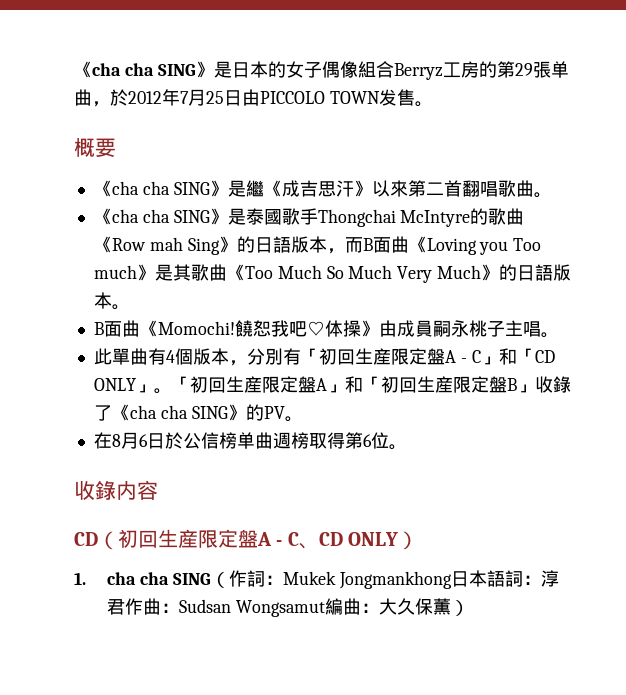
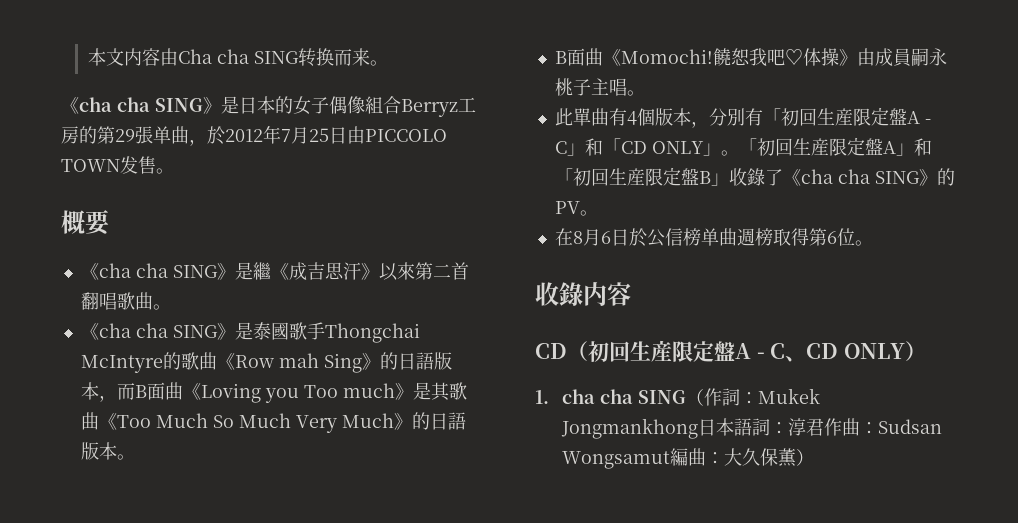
(74, 69) none -> [88,48,389,67] 本文内容由Cha cha SING转换而来。 //

